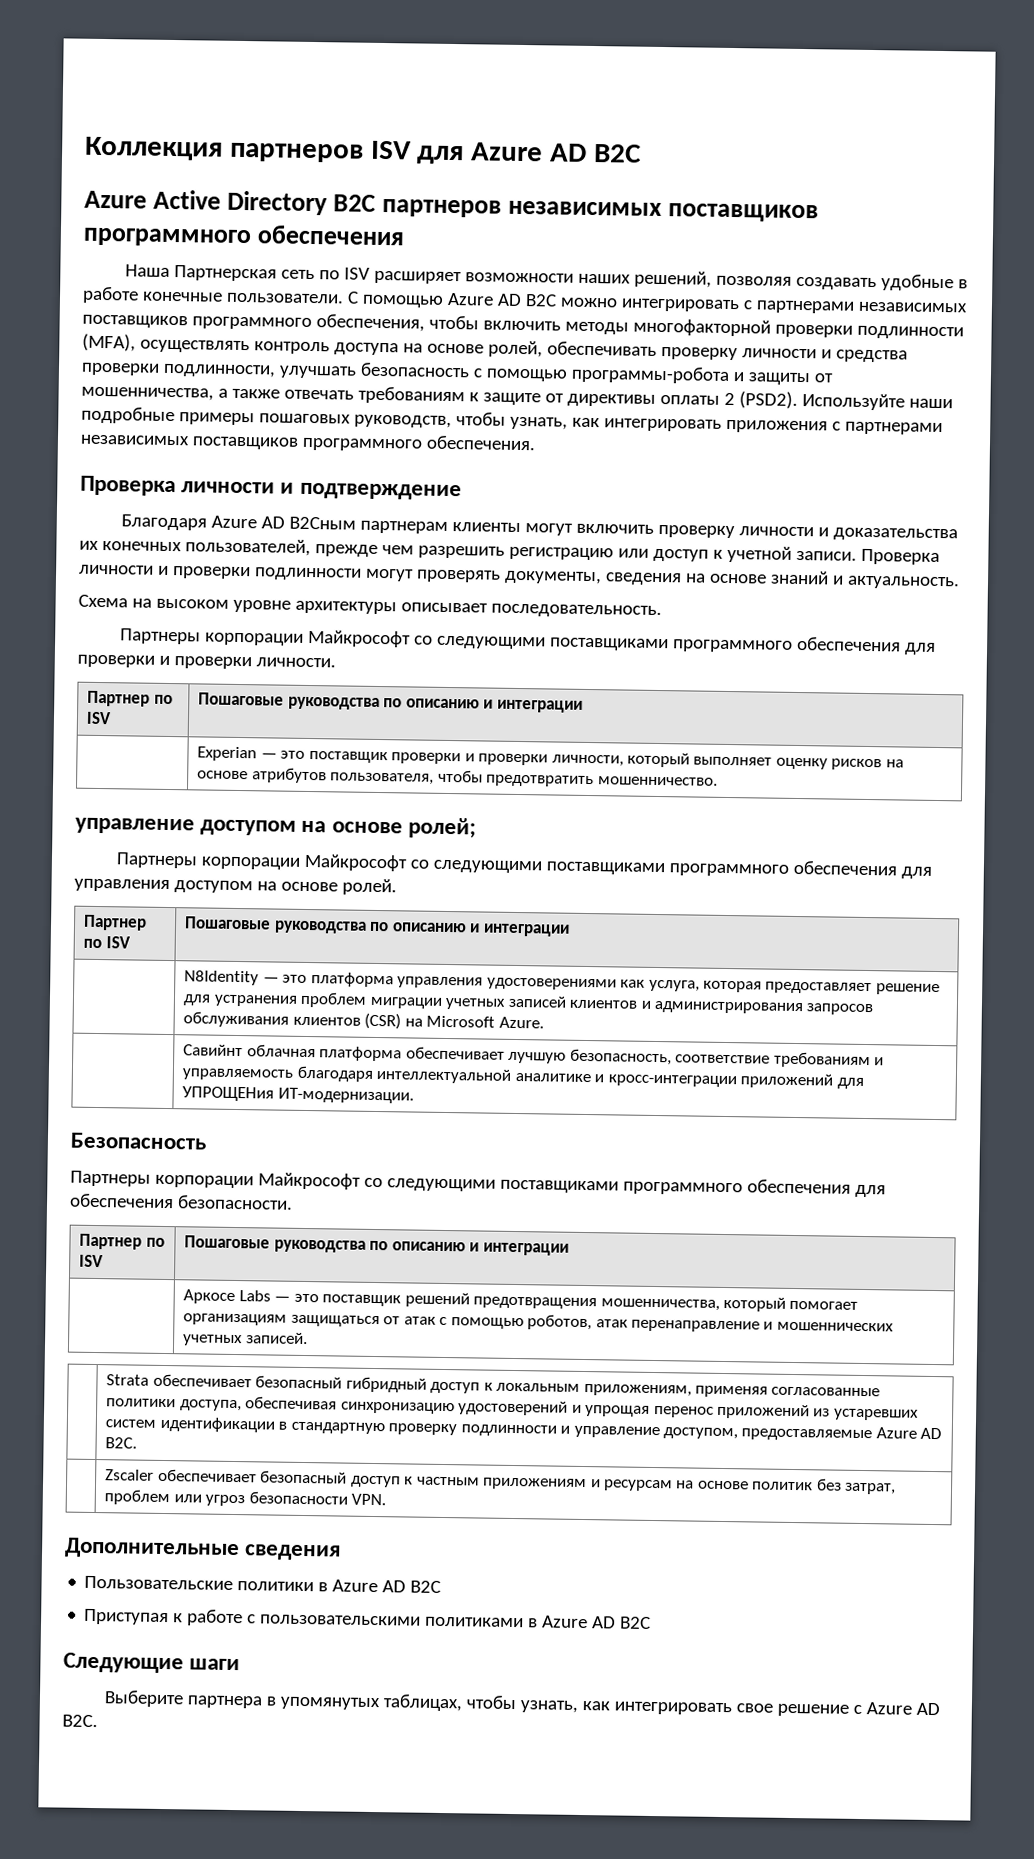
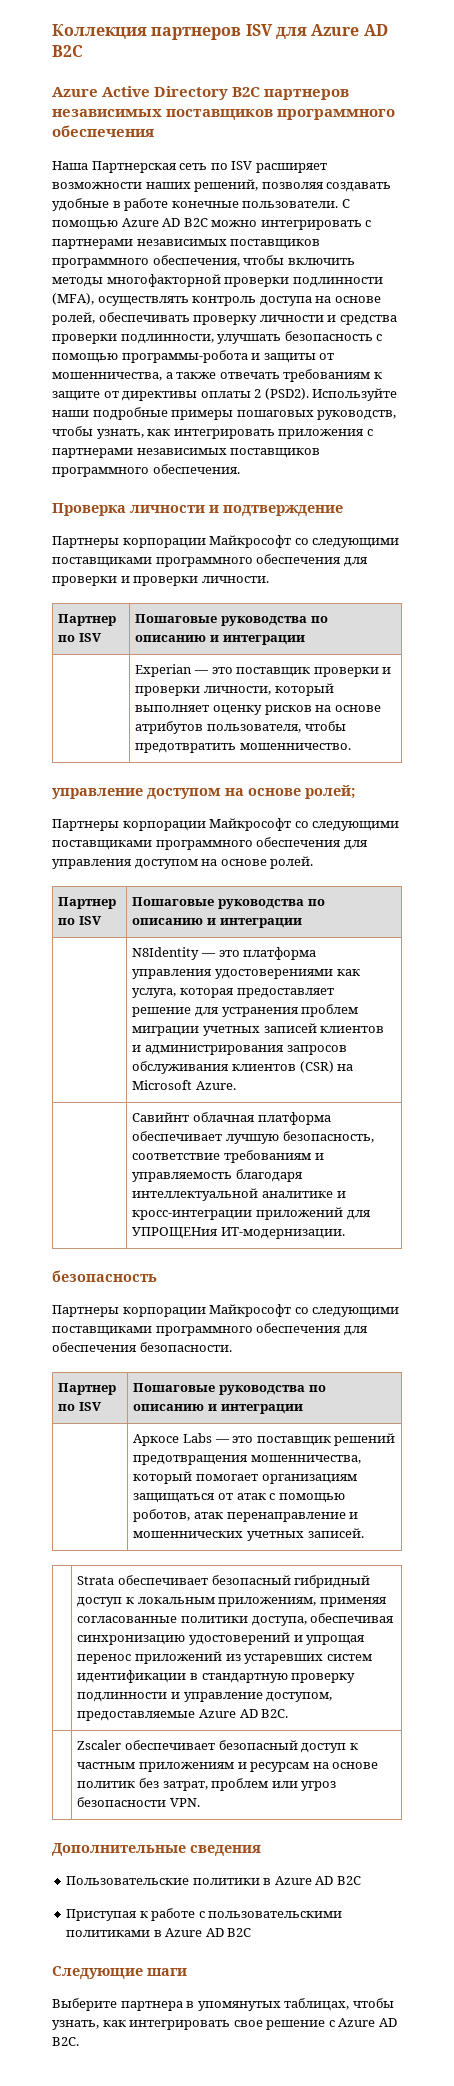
[121,514,959,542] [79,538,940,566] [79,564,960,590] [78,594,662,619] // Благодаря Azure AD B2Cным партнерам клиенты могут включить проверку личности и доказательства их конечных пользователей, прежде чем разрешить регистрацию или доступ к учетной записи. Проверка личности и проверки подлинности могут проверять документы, сведения на основе знаний и актуальность. // Схема на высоком уровне архитектуры описывает последовательность. -> (343, 511) none
[70,1132,207,1150] Безопасность -> [52,1270,157,1282] безопасность

